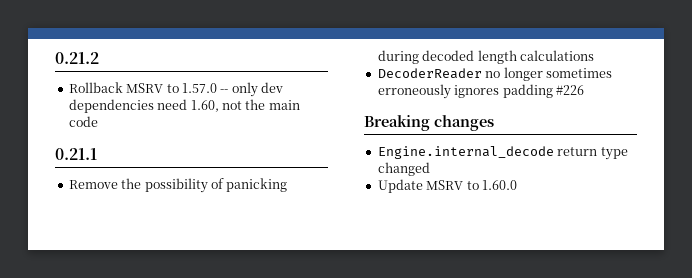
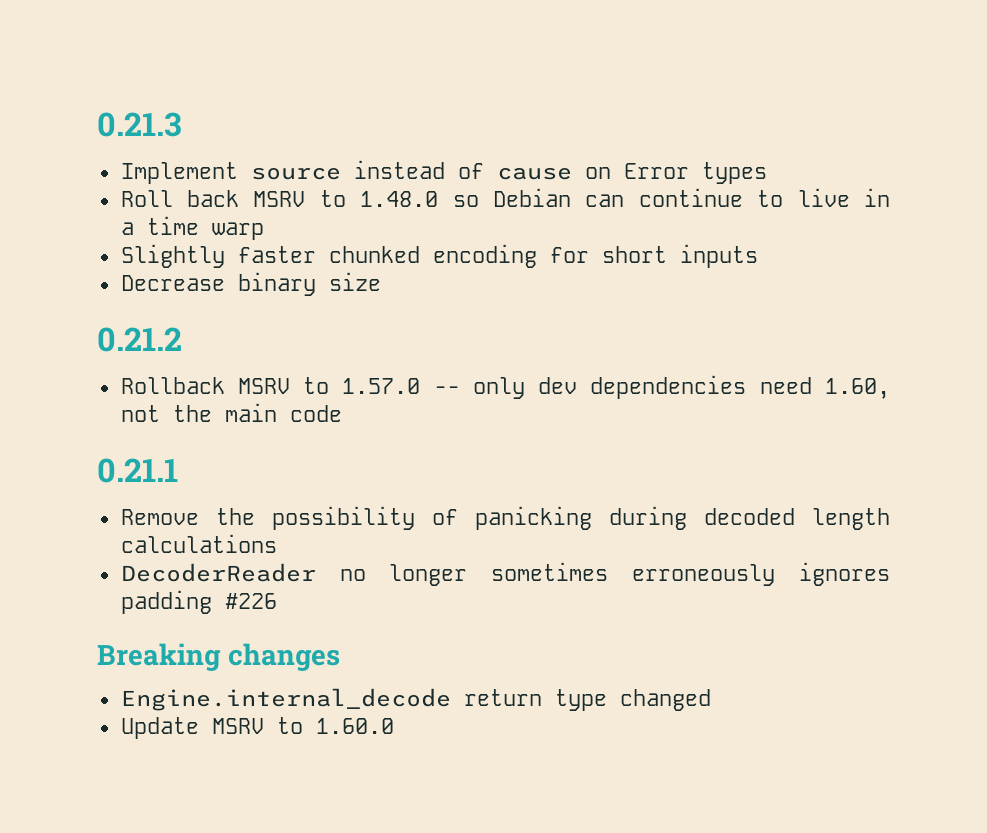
(55, 58) none -> [97,112,182,137] [120,160,767,184] [120,188,890,207] [120,216,264,240] [120,244,758,268] [120,272,381,296] 0.21.3 // Implement source instead of cause on Error types // Roll back MSRV to 1.48.0 so Debian can continue to live in a time warp // Slightly faster chunked encoding for short inputs // Decrease binary size //

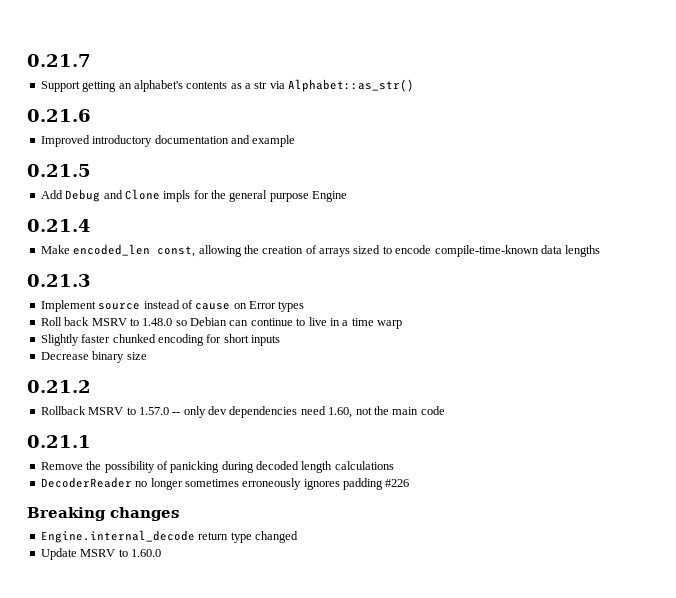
(97, 124) none -> [27,54,91,67] [40,79,415,92] [27,109,91,122] [40,135,296,147] [27,164,91,177] [40,189,348,202] [27,219,91,232] [40,244,601,257] 0.21.7 // Support getting an alphabet's contents as a str via Alphabet::as_str() // 0.21.6 // Improved introductory documentation and example // 0.21.5 // Add Debug and Clone impls for the general purpose Engine // 0.21.4 // Make encoded_len const, allowing the creation of arrays sized to encode compile-time-known data lengths //

